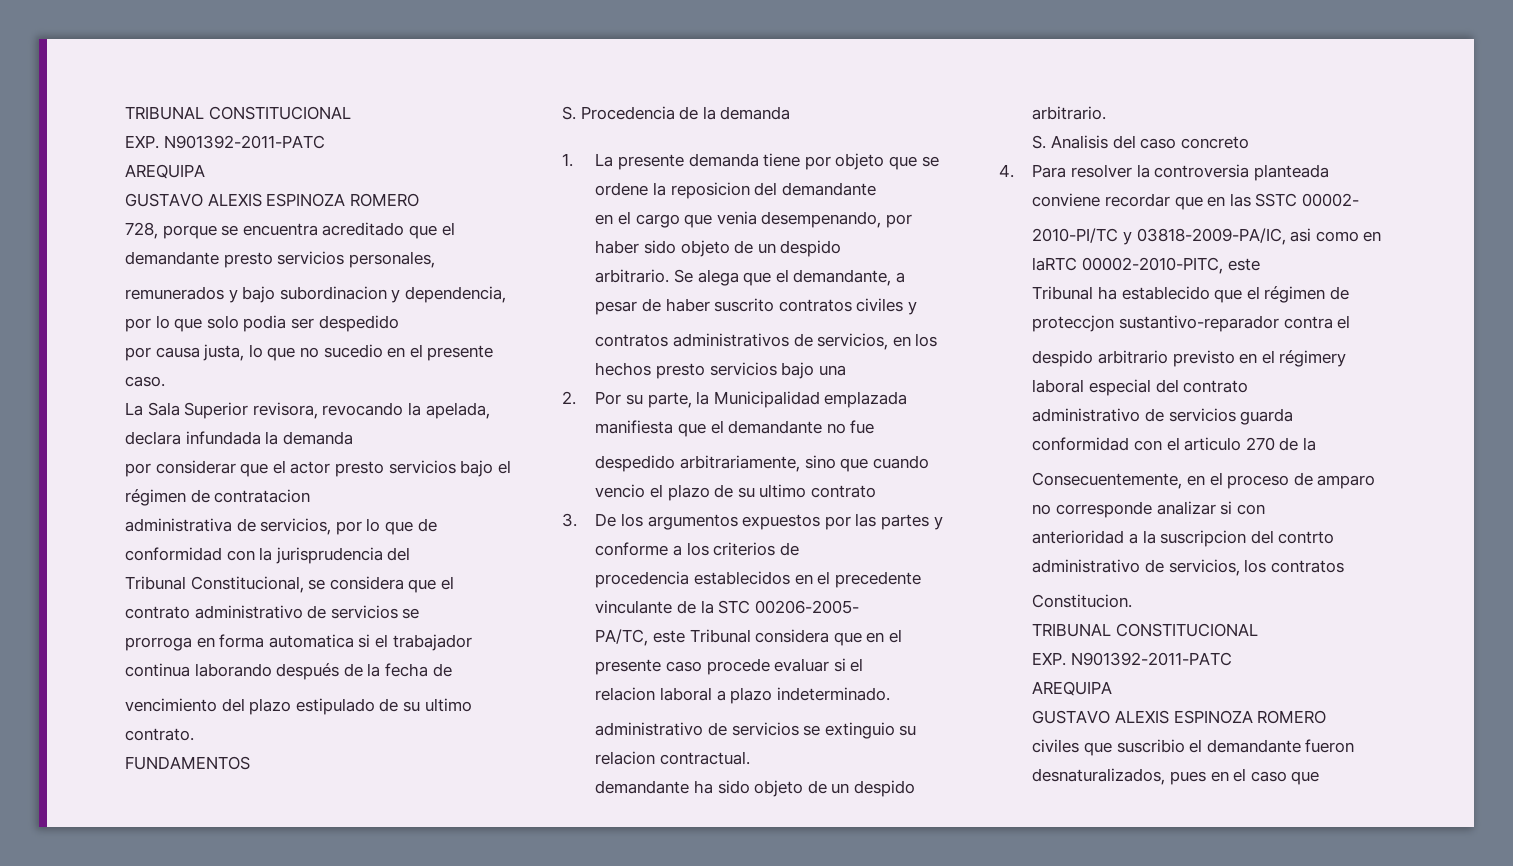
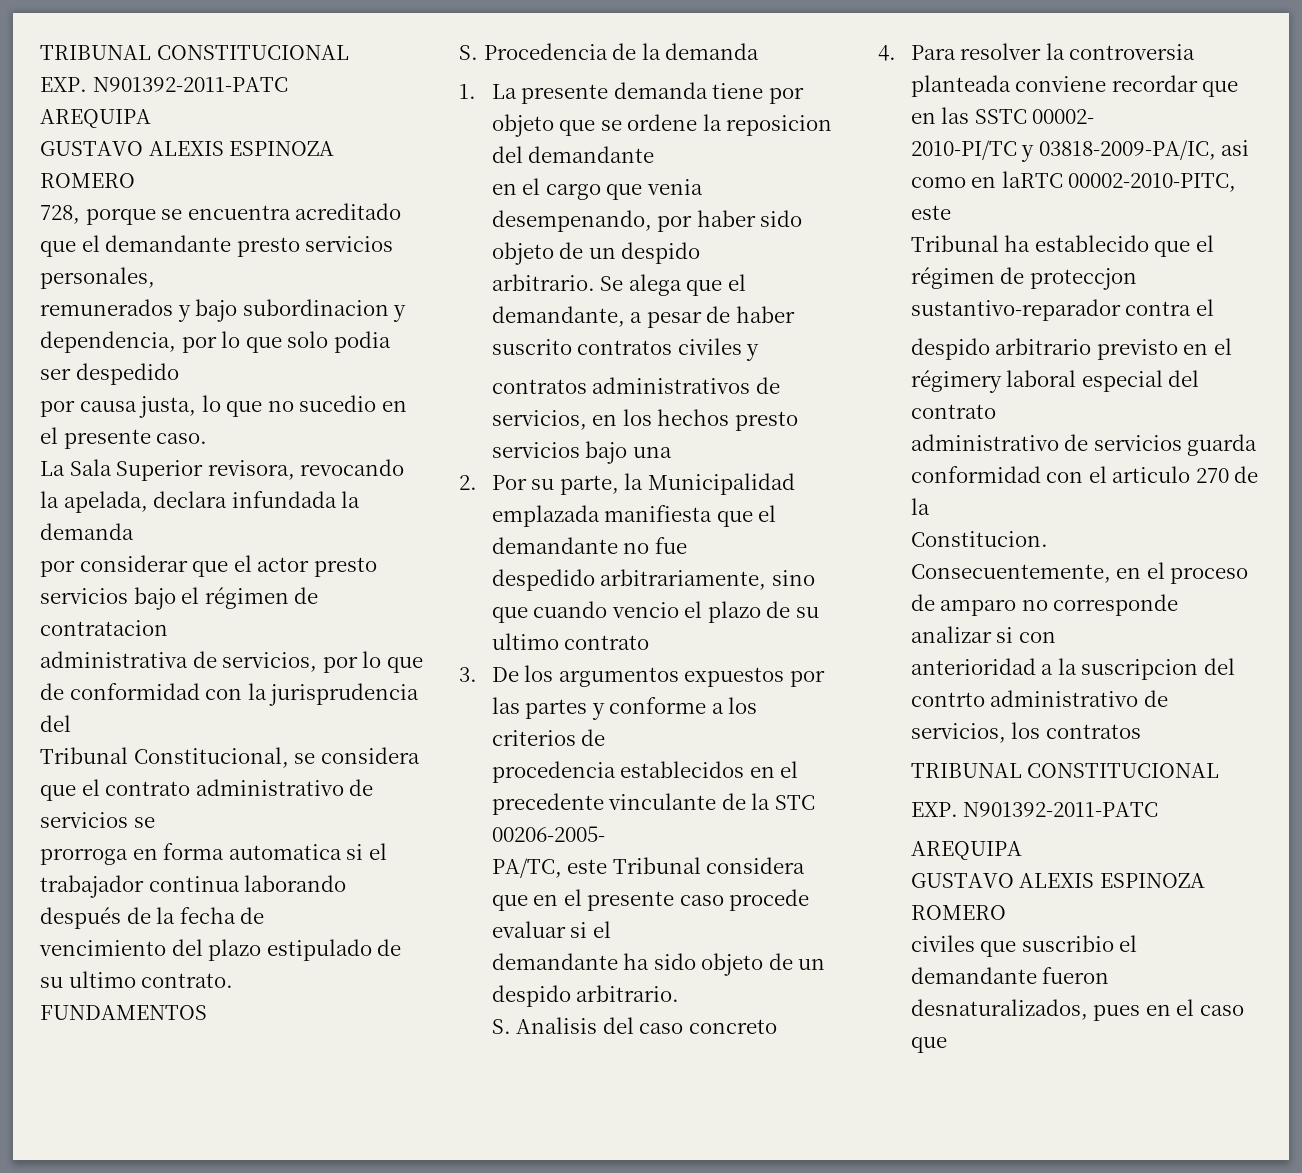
[595,687,890,704] [595,722,917,739] [595,751,750,765] // relacion laboral a plazo indeterminado. // administrativo de servicios se extinguio su relacion contractual. -> (611, 929) none
(1316, 444) none -> [910,531,1048,547] // Constitucion.
[1032,594,1133,608] // Constitucion. -> (1141, 731) none

